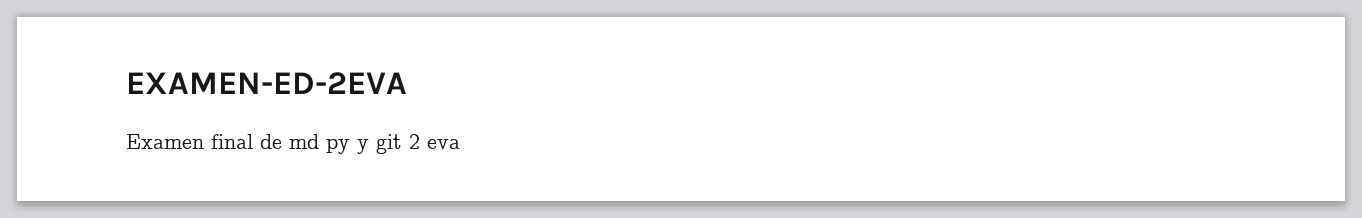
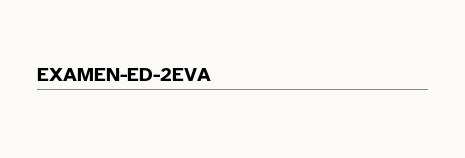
[126,134,460,154] // Examen final de md py y git 2 eva -> (211, 74) none

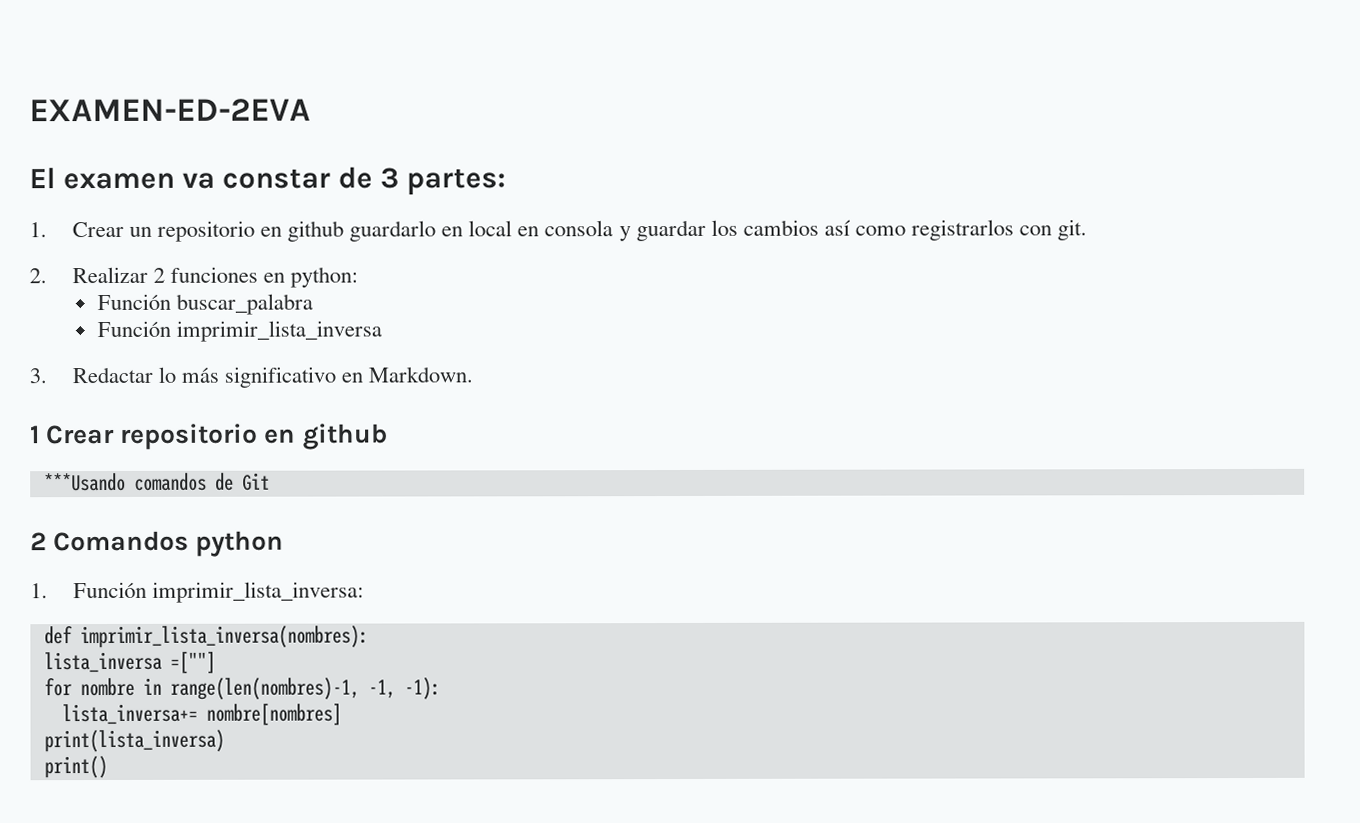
(211, 74) none -> [29,166,506,195] [29,219,1088,242] [29,266,359,288] [96,293,313,315] [96,320,382,342] [29,366,474,388] [30,423,388,450] [43,472,270,492] [30,530,285,557] [30,581,364,603] [43,625,369,649] [43,651,216,674] [43,677,441,700] [61,703,342,726] [43,729,225,753] [43,755,108,779] // El examen va constar de 3 partes: // 1. Crear un repositorio en github guardarlo en local en consola y guardar los cambios así como registrarlos con git. // 2. Realizar 2 funciones en python: // Función buscar_palabra // Función imprimir_lista_inversa // 3. Redactar lo más significativo en Markdown. // 1 Crear repositorio en github // ***Usando comandos de Git // 2 Comandos python // 1. Función imprimir_lista_inversa: // def imprimir_lista_inversa(nombres): // lista_inversa =[""] // for nombre in range(len(nombres)-1, -1, -1): // lista_inversa+= nombre[nombres] // print(lista_inversa) // print()

